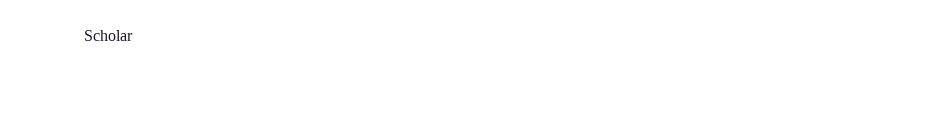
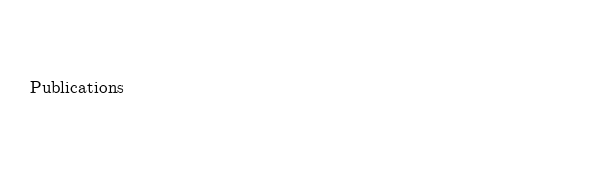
[84,30,133,41] Scholar -> [30,81,124,93] Publications

